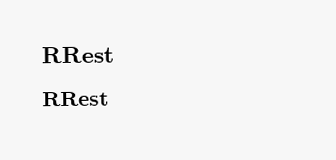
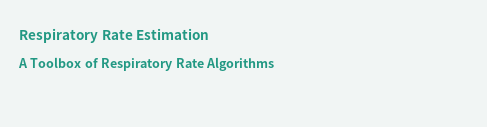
[41,46,114,64] [42,91,109,107] RRest // RRest -> [19,28,210,43] [18,57,274,71] Respiratory Rate Estimation // A Toolbox of Respiratory Rate Algorithms

